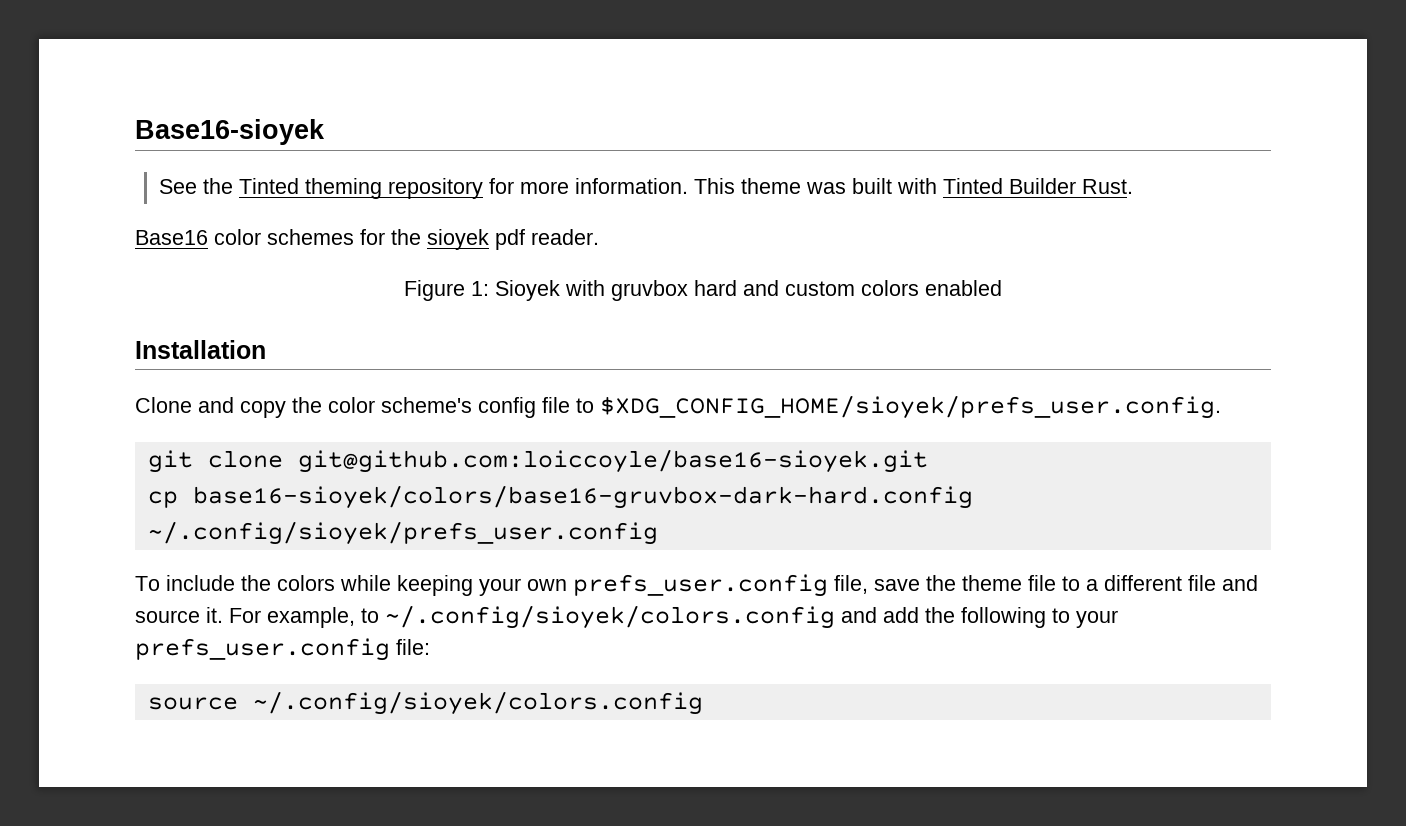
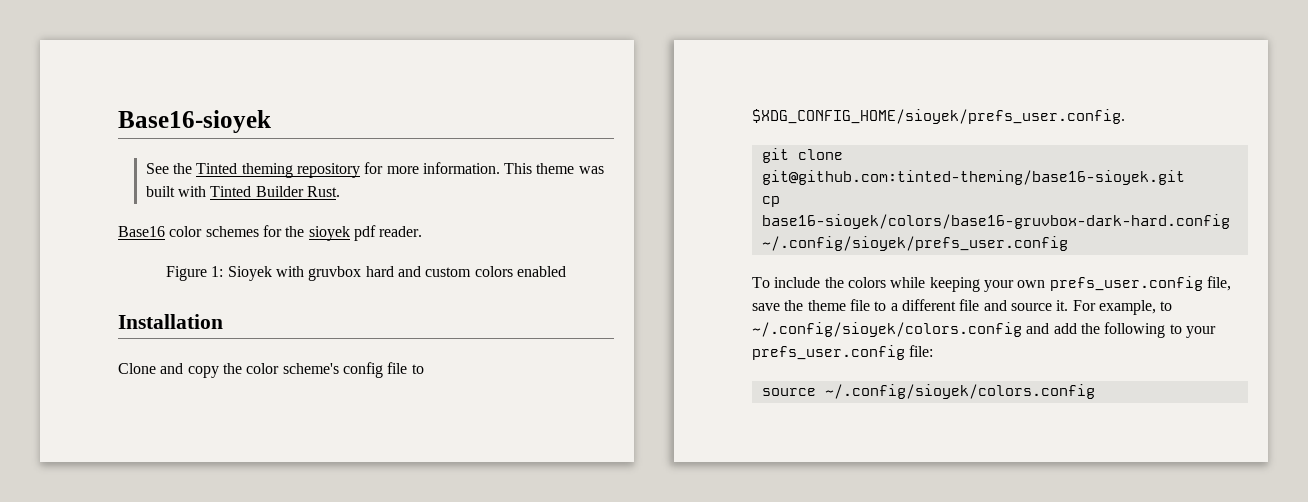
[297,449,928,473] git@github.com:loiccoyle/base16-sioyek.git -> [761,170,1185,185] git@github.com:tinted-theming/base16-sioyek.git

